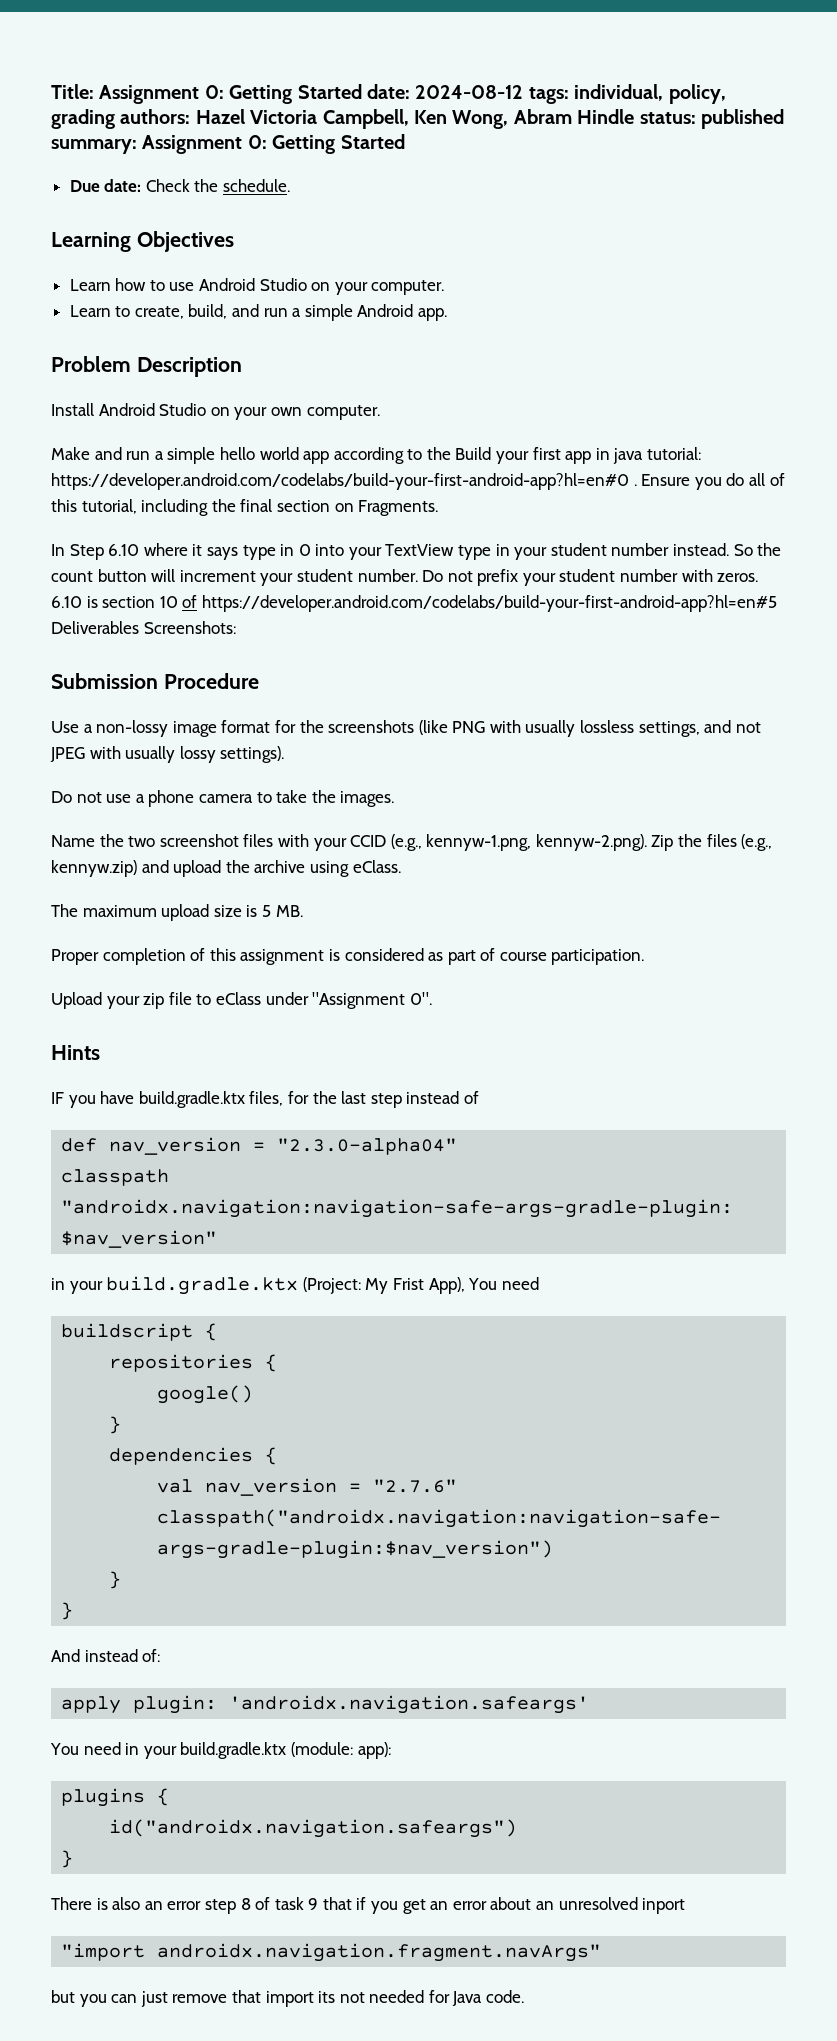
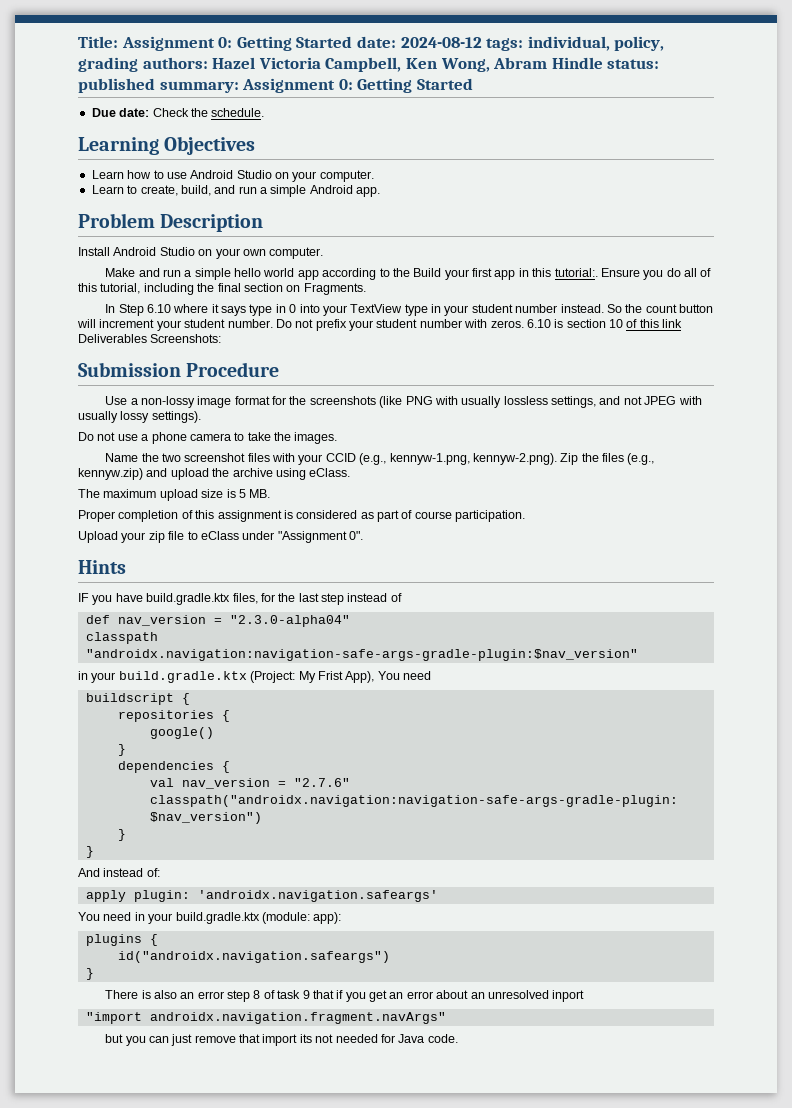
[613,447,702,464] [51,473,637,490] java tutorial: https://developer.android.com/codelabs/build-your-first-android-app?hl=en#0 . -> [532,268,598,277] this tutorial:.
[201,595,777,612] https://developer.android.com/codelabs/build-your-first-android-app?hl=en#5 -> [639,319,683,328] this link

